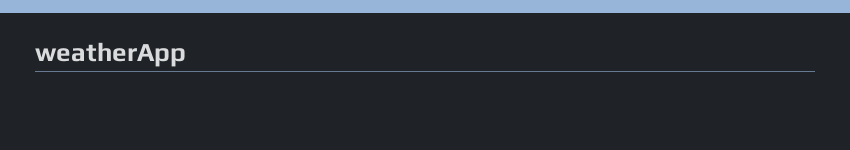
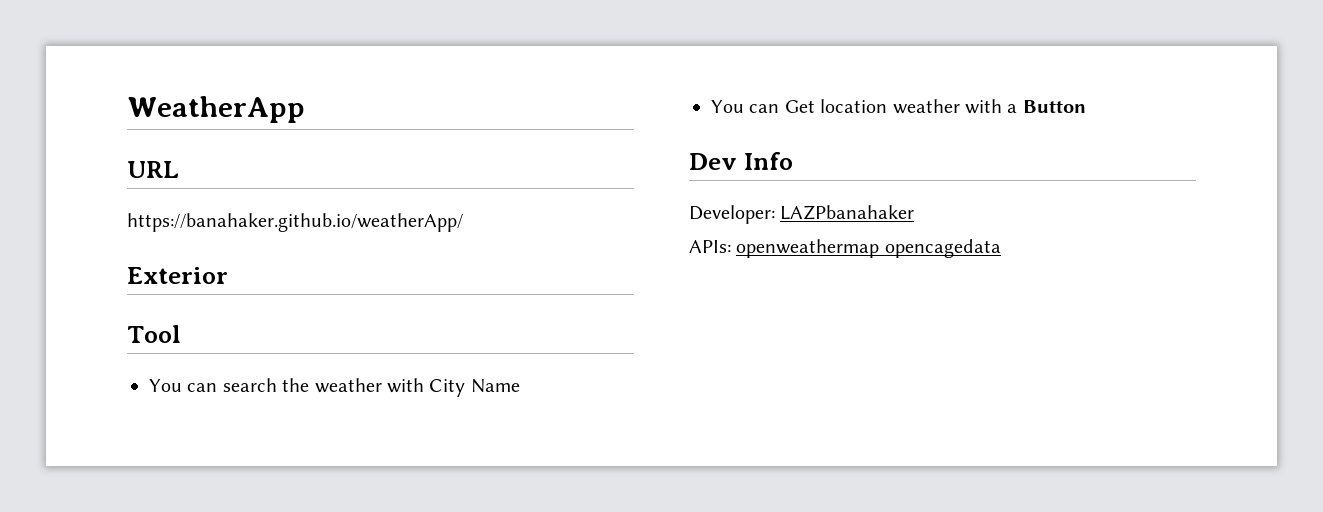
[35,42,186,67] weatherApp -> [127,96,305,123] [127,161,179,178] [127,213,463,232] [127,267,228,284] [127,325,181,343] [149,378,520,397] [711,99,1086,114] [689,152,793,170] [689,205,915,224] [689,239,1001,258] WeatherApp // URL // https://banahaker.github.io/weatherApp/ // Exterior // Tool // You can search the weather with City Name // You can Get location weather with a Button // Dev Info // Developer: LAZPbanahaker // APIs: openweathermap opencagedata

